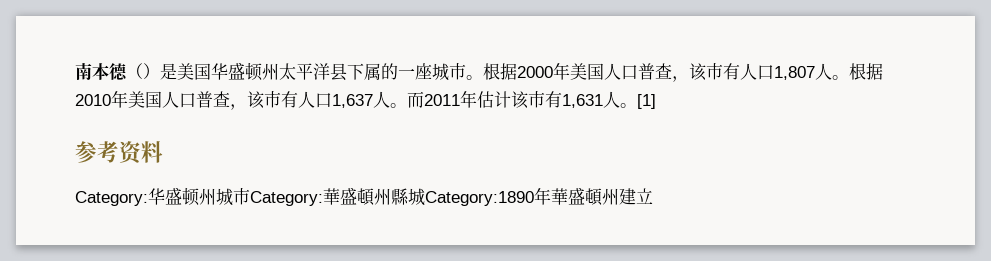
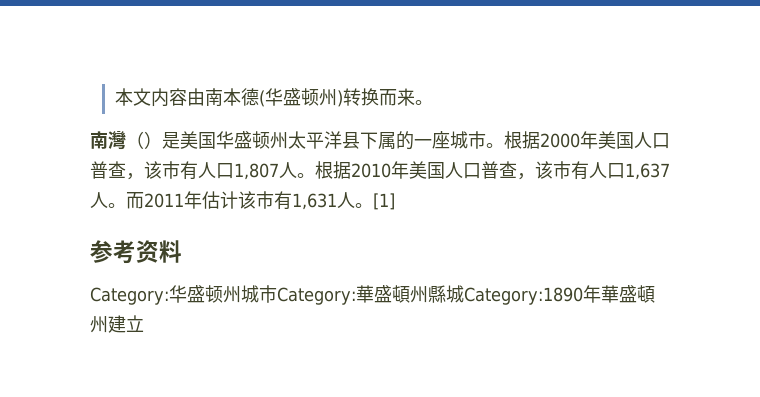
[75,63,128,80] 南本德 -> [114,88,433,107] [90,131,126,150] 本文内容由南本德(华盛顿州)转换而来。 // 南灣

